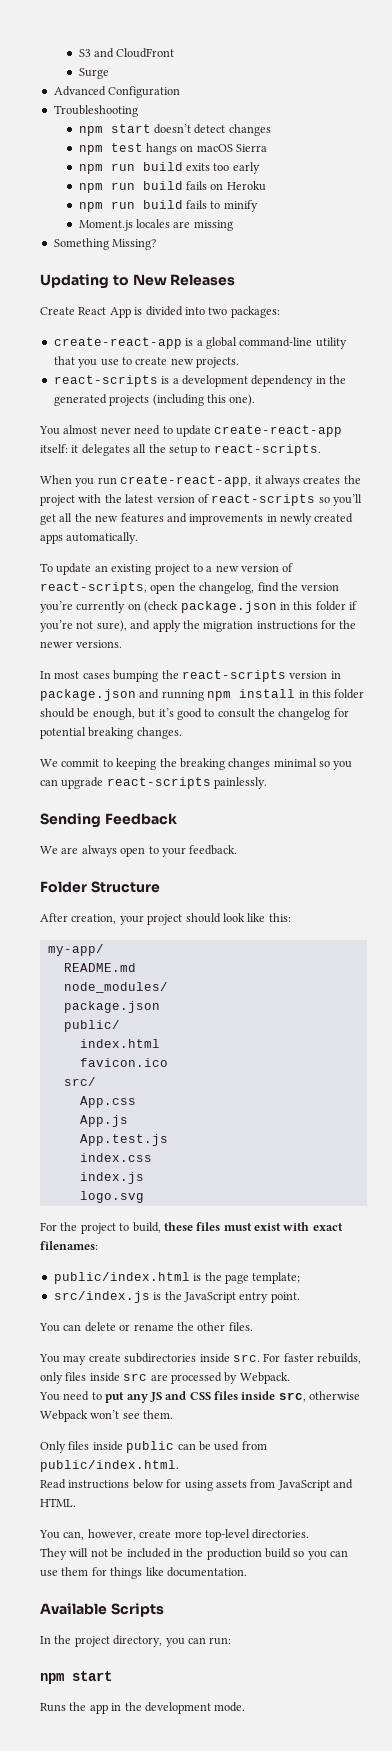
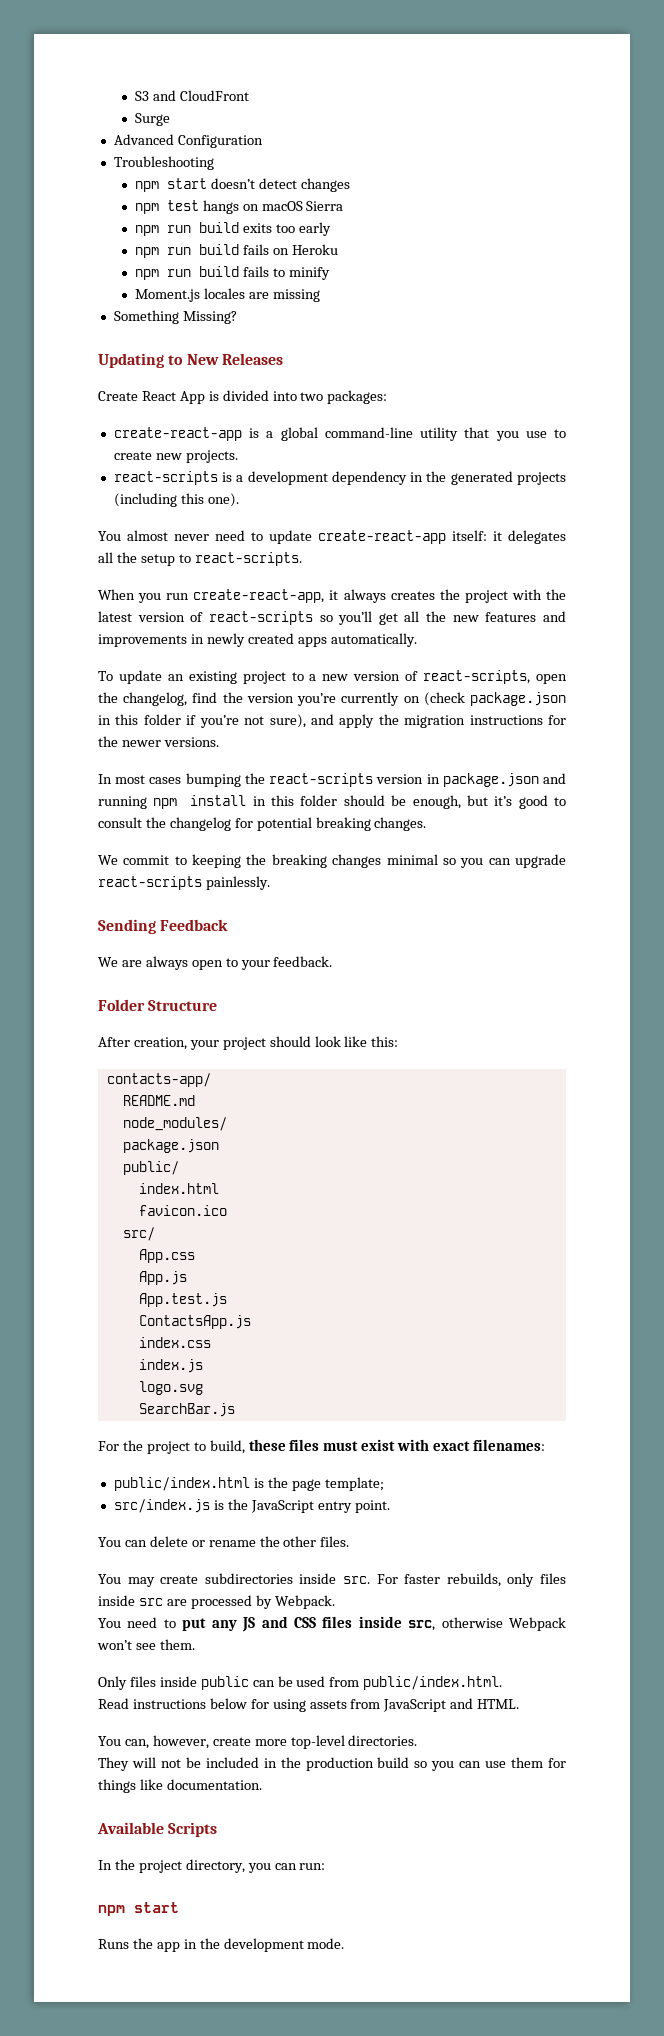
[47,944,104,956] my-app/ -> [106,1073,211,1087] contacts-app/
(168, 1140) none -> [138,1315,251,1329] // ContactsApp.js
(144, 1197) none -> [138,1403,235,1417] // SearchBar.js

